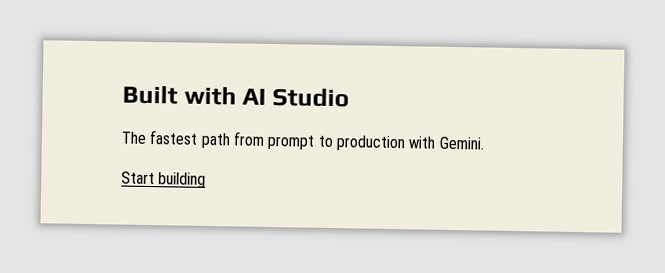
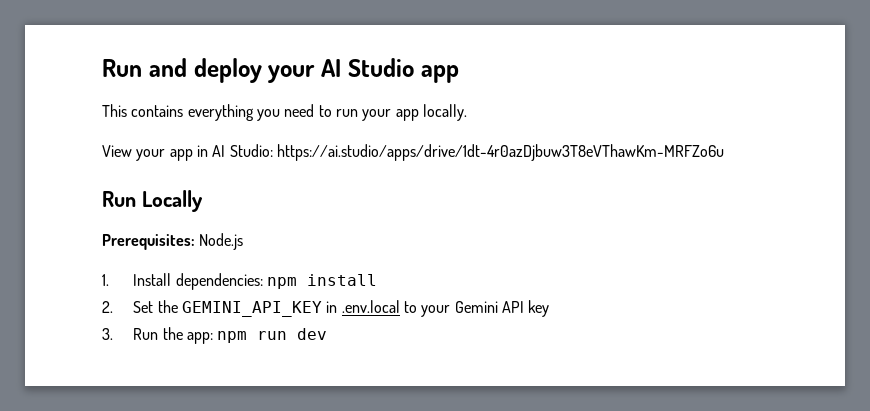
[122,84,350,108] [121,130,485,152] [121,171,207,188] Built with AI Studio // The fastest path from prompt to production with Gemini. // Start building -> [102,58,459,83] [102,104,467,121] [102,144,724,161] [102,190,203,212] [102,233,244,250] [102,273,377,290] [102,300,550,317] [102,327,328,344] Run and deploy your AI Studio app // This contains everything you need to run your app locally. // View your app in AI Studio: https://ai.studio/apps/drive/1dt-4r0azDjbuw3T8eVThawKm-MRFZo6u // Run Locally // Prerequisites: Node.js // 1. Install dependencies: npm install // 2. Set the GEMINI_API_KEY in .env.local to your Gemini API key // 3. Run the app: npm run dev

